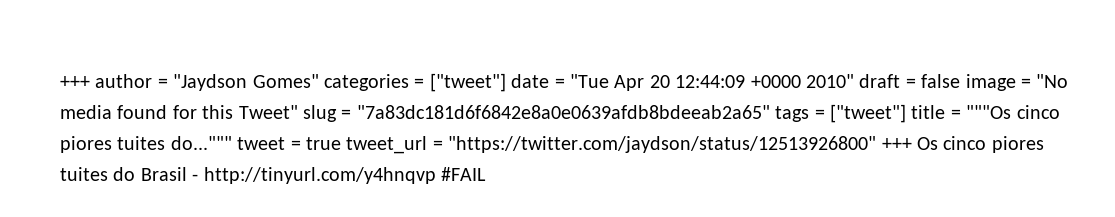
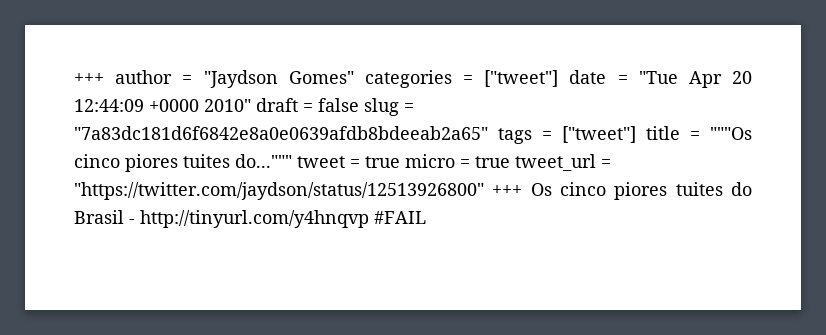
[965,74,1069,91] [60,105,298,119] image = "No media found for this Tweet" -> (359, 105) none
(341, 143) none -> [405,154,510,168] micro = true

